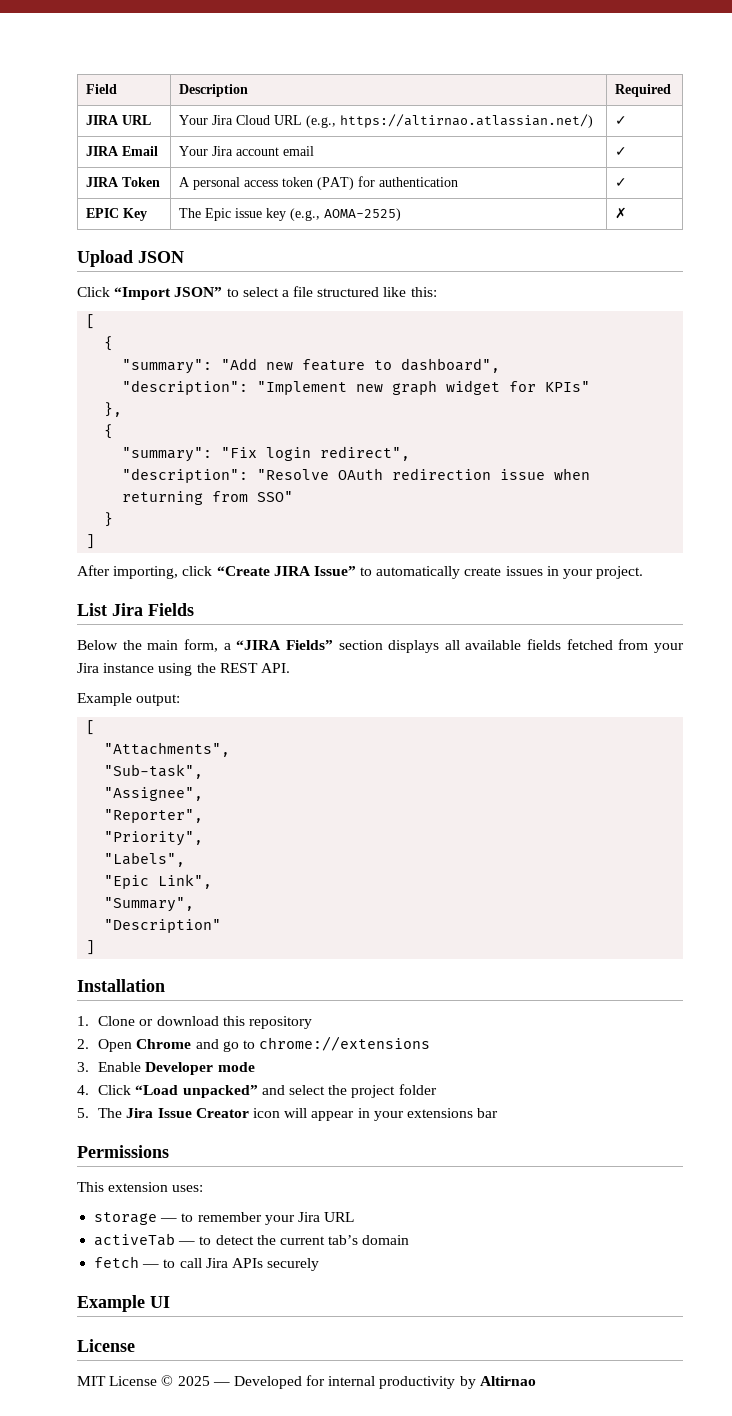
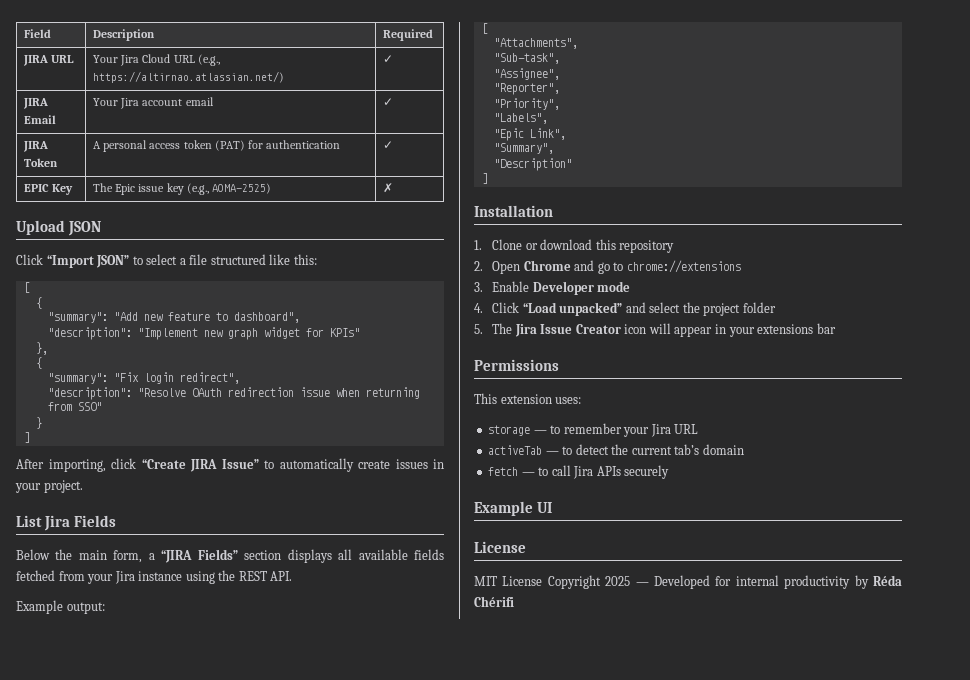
[161,1375,174,1386] © -> [547,575,601,589] Copyright
[479,1376,536,1386] Altirnao -> [872,575,902,586] [474,596,514,607] Réda Chérifi

